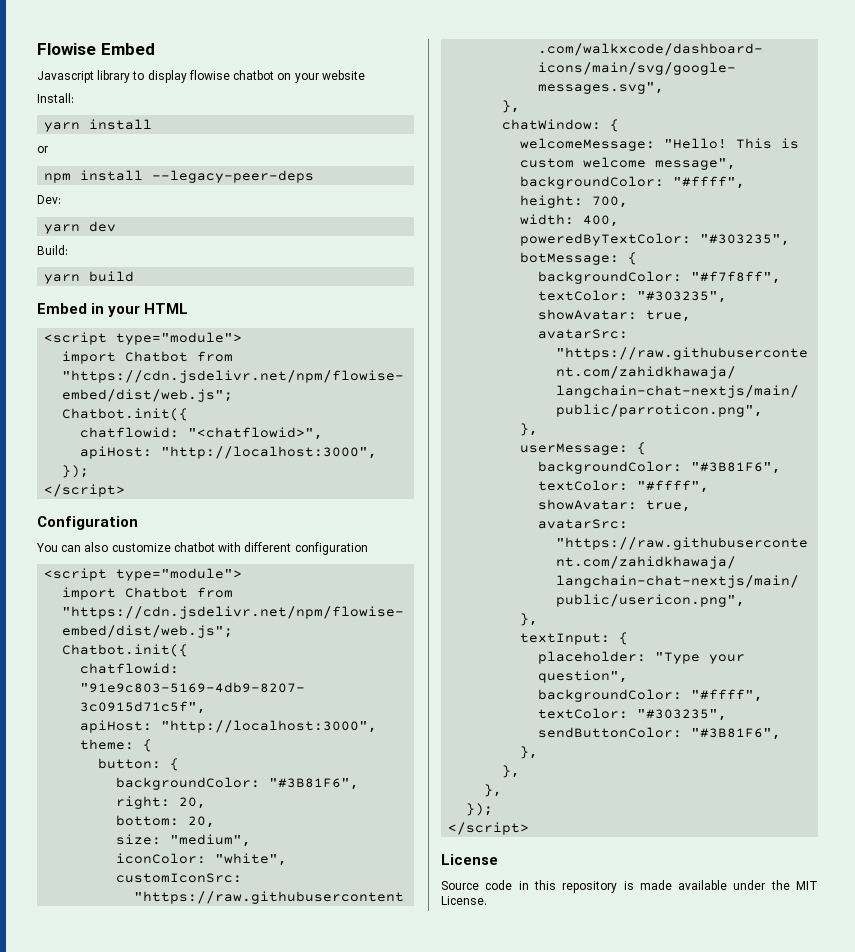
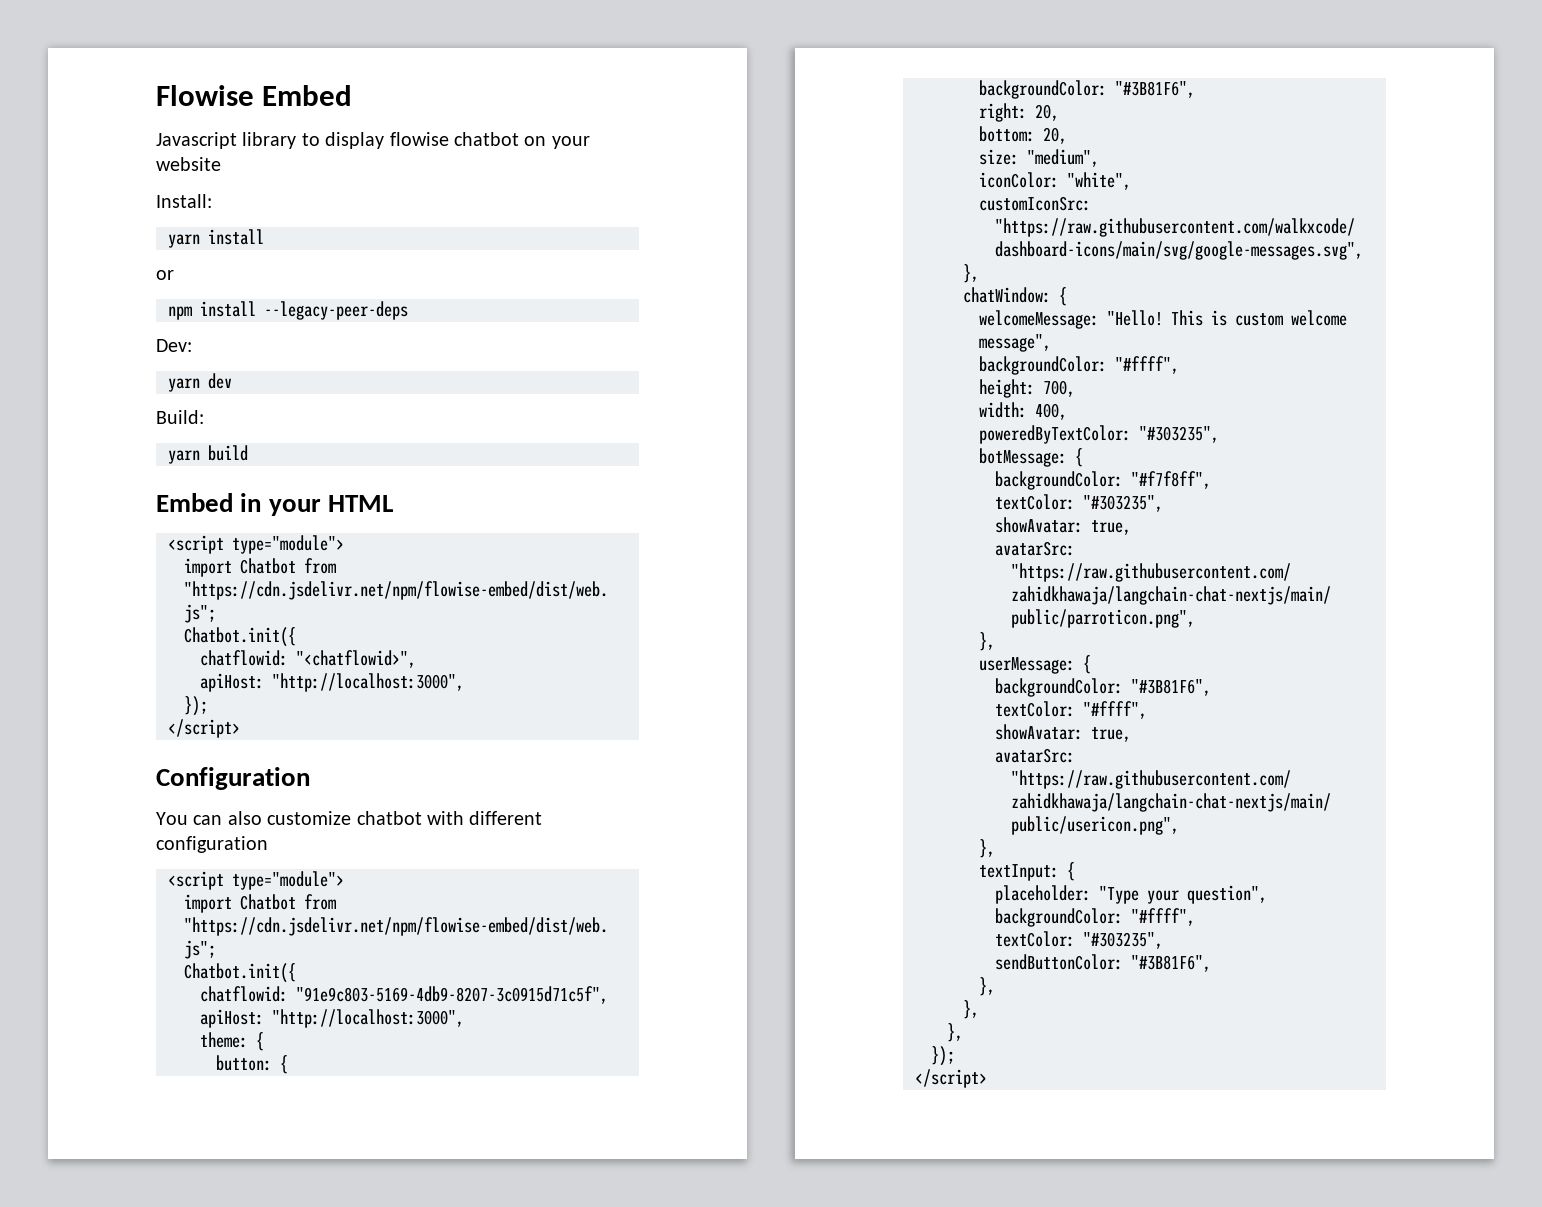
[441,854,498,865] [441,880,818,893] [441,896,487,905] // License // Source code in this repository is made available under the MIT License. -> (987, 1078) none

